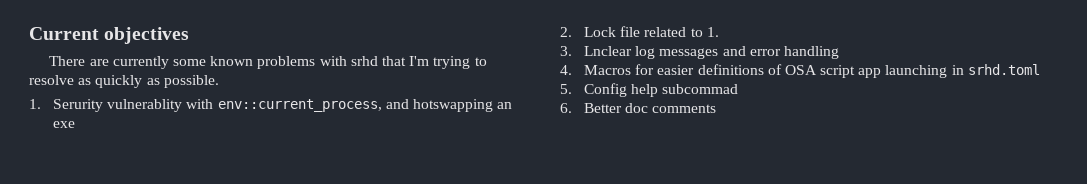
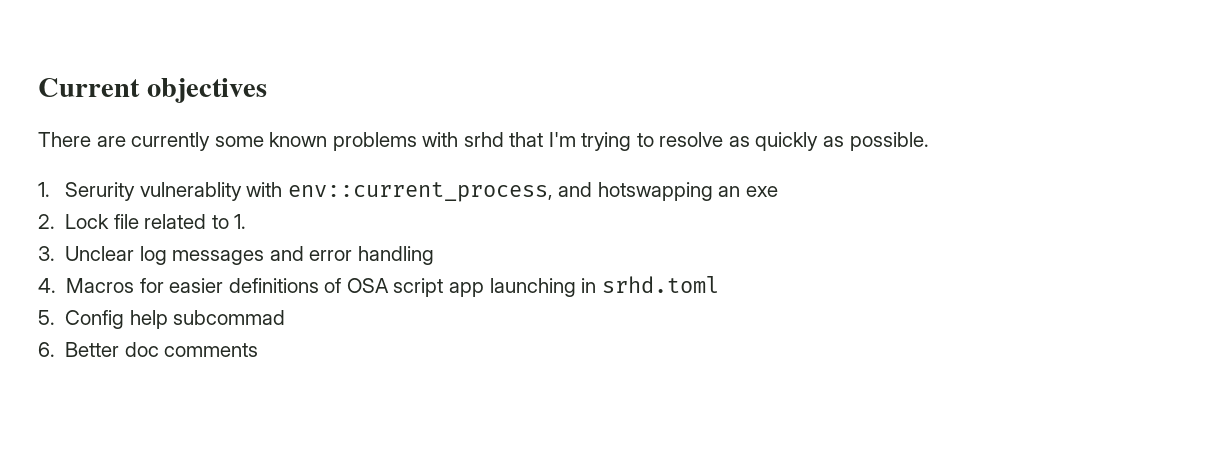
[583,46,632,56] Lnclear -> [65,246,135,261] Unclear

